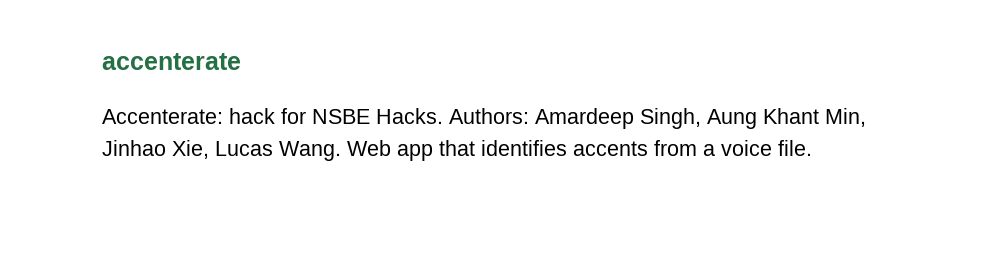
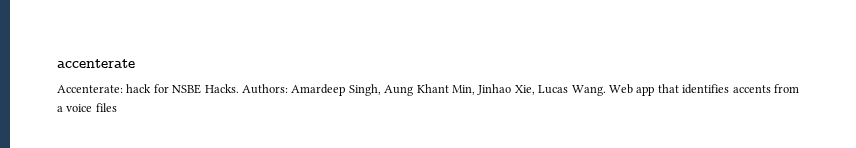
[778,140,812,156] file. -> [95,103,117,112] files

